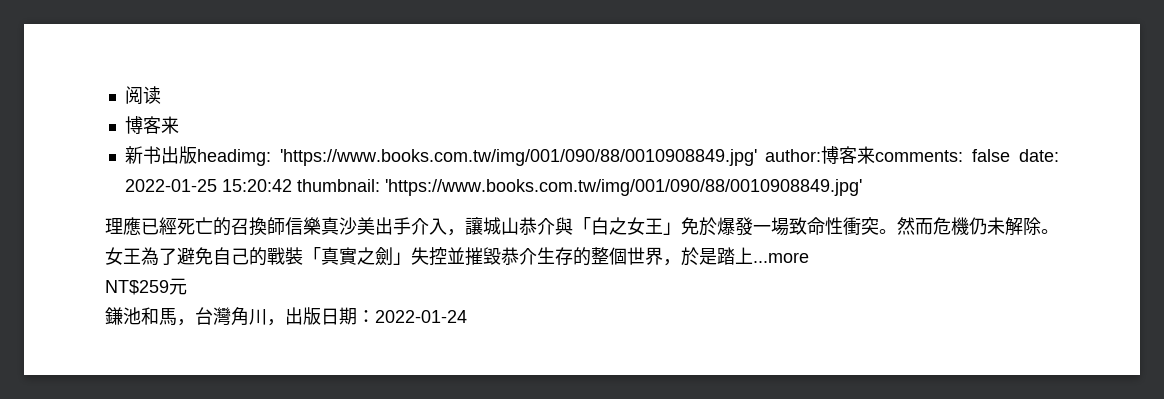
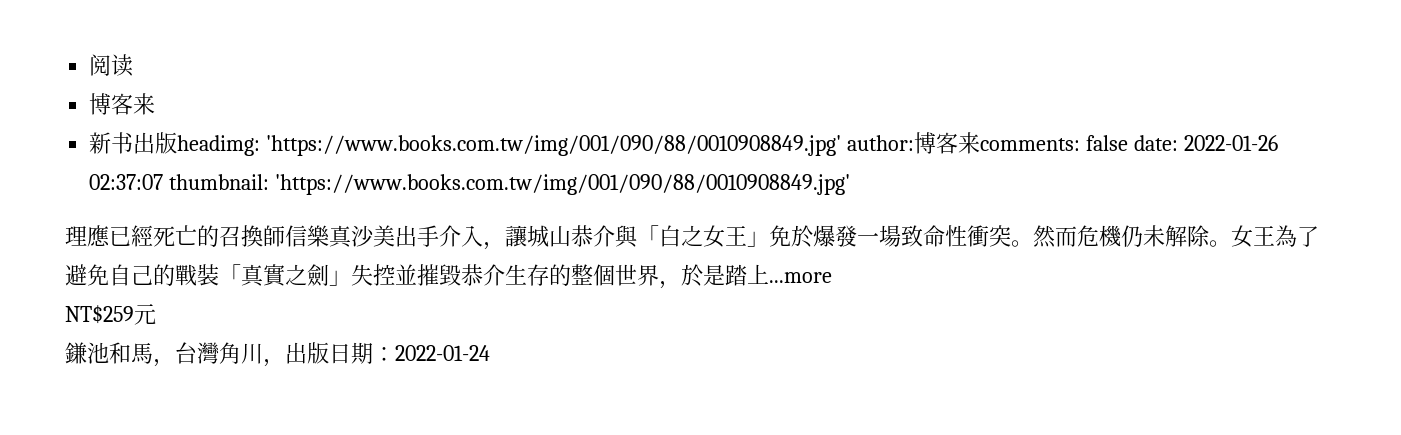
[124,179,292,192] 2022-01-25 15:20:42 -> [1183,135,1278,151] [89,174,164,190] 2022-01-26 02:37:07

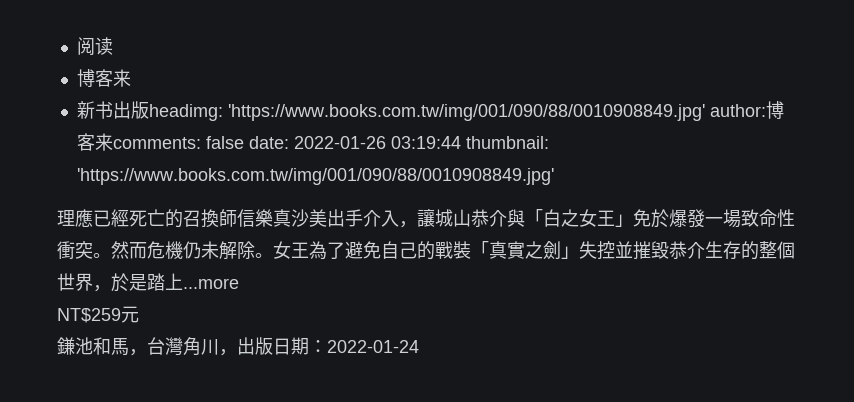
[89,174,164,190] 02:37:07 -> [390,136,461,149] 03:19:44

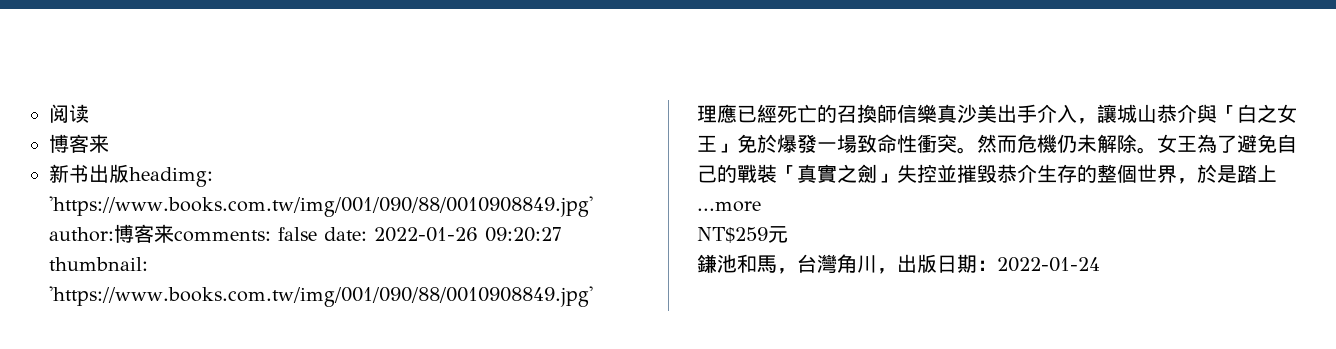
[390,136,461,149] 03:19:44 -> [485,227,561,242] 09:20:27

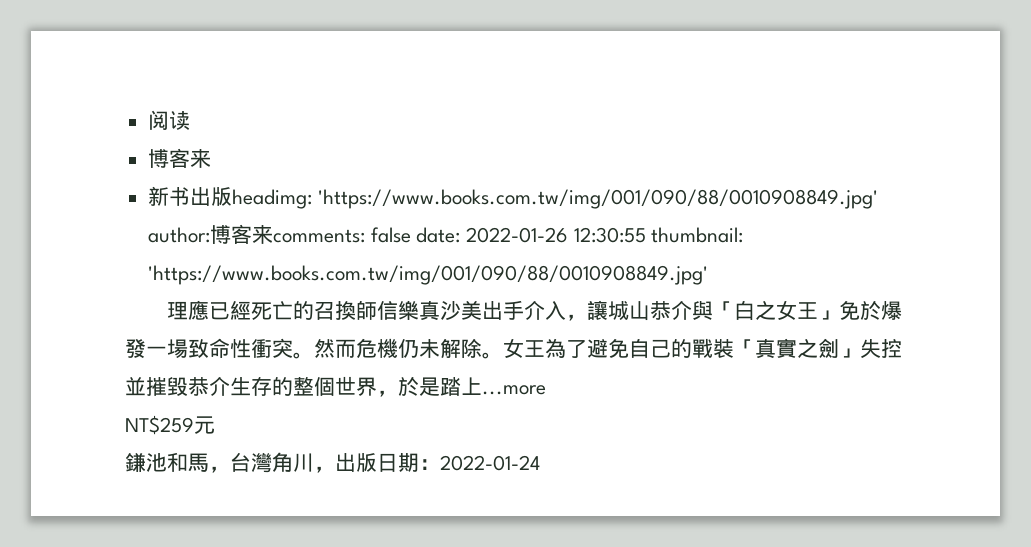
[485,227,561,242] 09:20:27 -> [573,227,646,243] 12:30:55

